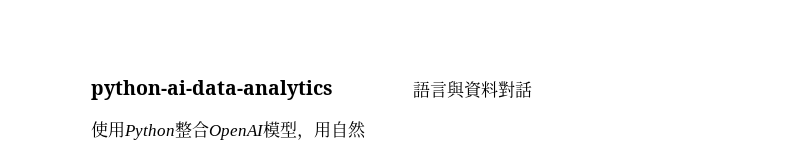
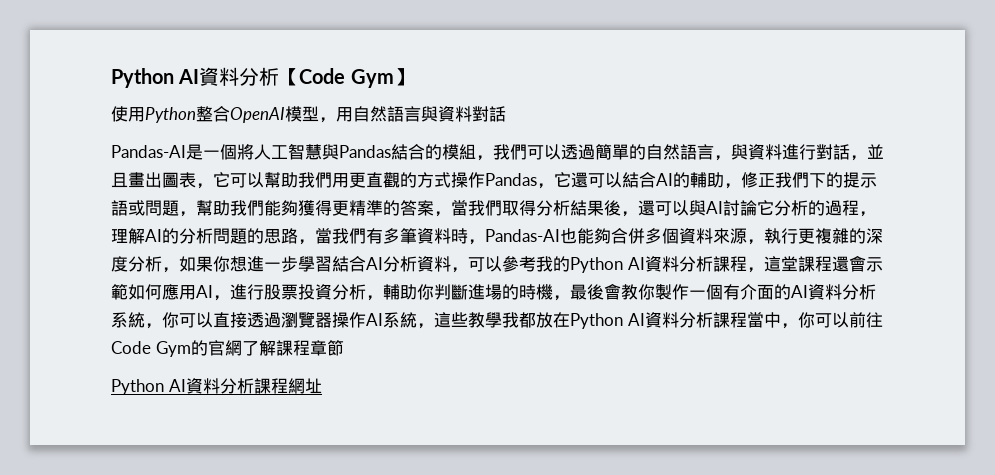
[91,80,333,100] python-ai-data-analytics -> [111,67,414,88] Python AI資料分析【Code Gym】
(532, 89) none -> [111,143,884,161] [111,172,877,189] [111,200,876,217] [111,228,883,245] [111,255,883,273] [111,283,876,301] [111,311,883,329] [111,340,344,357] [111,378,322,395] // Pandas-AI是一個將人工智慧與Pandas結合的模組，我們可以透過簡單的自然語言，與資料進行對話，並且畫出圖表，它可以幫助我們用更直觀的方式操作Pandas，它還可以結合AI的輔助，修正我們下的提示語或問題，幫助我們能夠獲得更精準的答案，當我們取得分析結果後，還可以與AI討論它分析的過程，理解AI的分析問題的思路，當我們有多筆資料時，Pandas-AI也能夠合併多個資料來源，執行更複雜的深度分析，如果你想進一步學習結合AI分析資料，可以參考我的Python AI資料分析課程，這堂課程還會示範如何應用AI，進行股票投資分析，輔助你判斷進場的時機，最後會教你製作一個有介面的AI資料分析系統，你可以直接透過瀏覽器操作AI系統，這些教學我都放在Python AI資料分析課程當中，你可以前往Code Gym的官網了解課程章節 // Python AI資料分析課程網址

